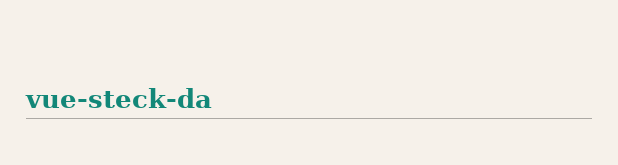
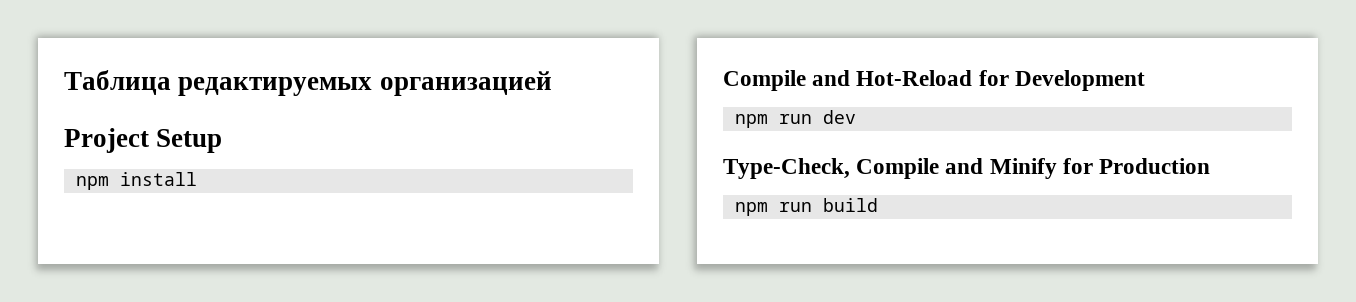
[25,88,212,108] vue-steck-da -> [64,70,552,96] [64,128,223,153] [76,172,197,190] [723,70,1145,91] [735,110,856,128] [723,158,1211,179] [735,198,878,216] Таблица редактируемых организацией // Project Setup // npm install // Compile and Hot-Reload for Development // npm run dev // Type-Check, Compile and Minify for Production // npm run build

